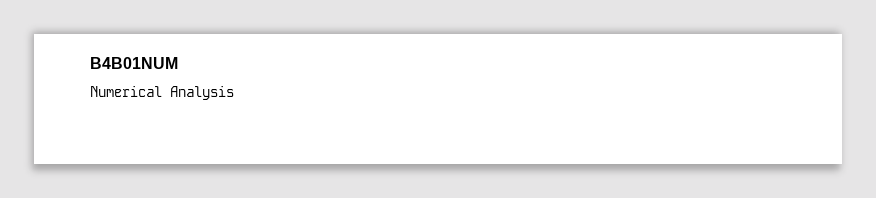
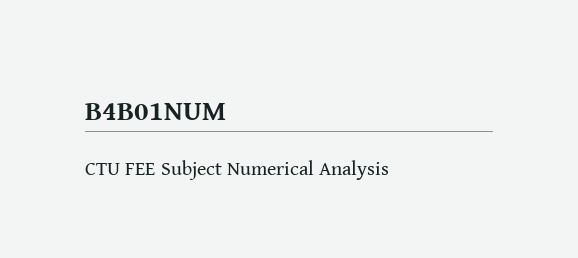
(178, 63) none -> [85,160,222,180] CTU FEE Subject

